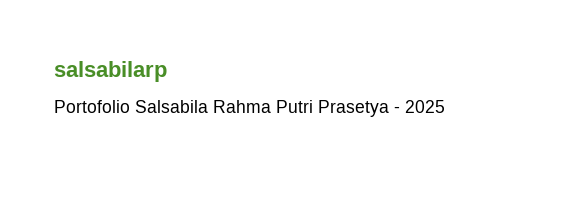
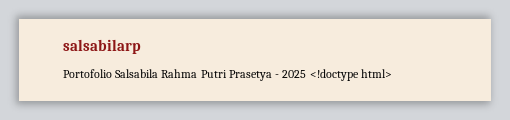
(445, 106) none -> [309,69,392,81] <!doctype html>

